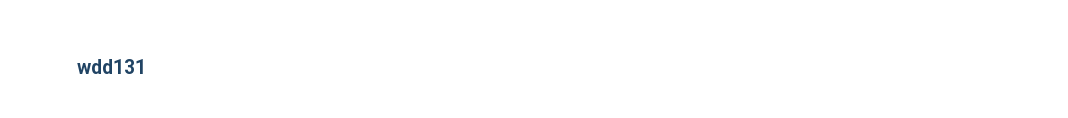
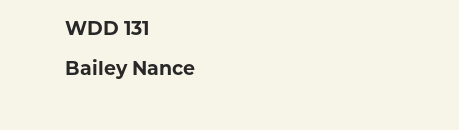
[77,59,146,74] wdd131 -> [65,21,150,35] [65,59,196,79] WDD 131 // Bailey Nance

